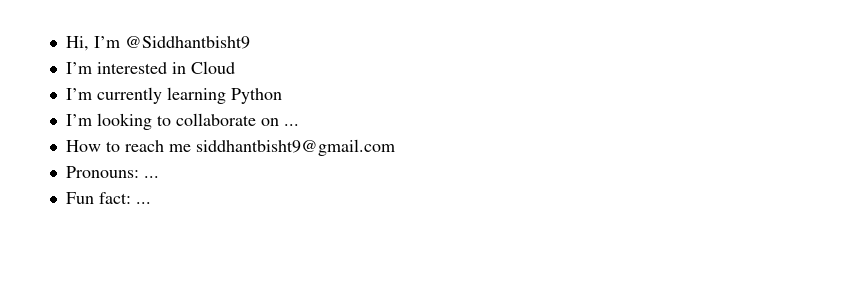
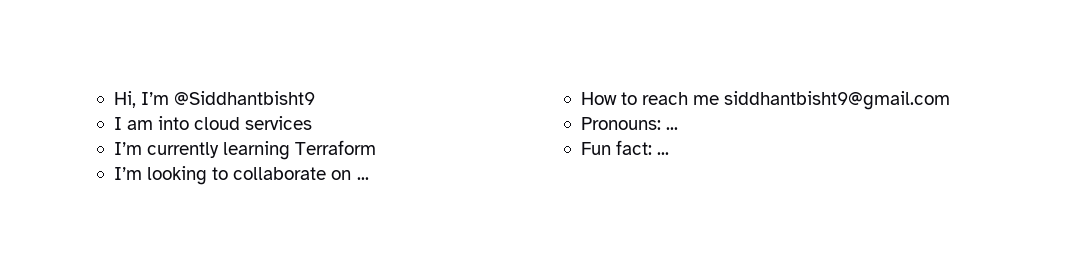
[65,61,235,74] I’m interested in Cloud -> [113,116,313,130] I am into cloud services
[230,88,282,104] Python -> [295,140,377,155] Terraform

